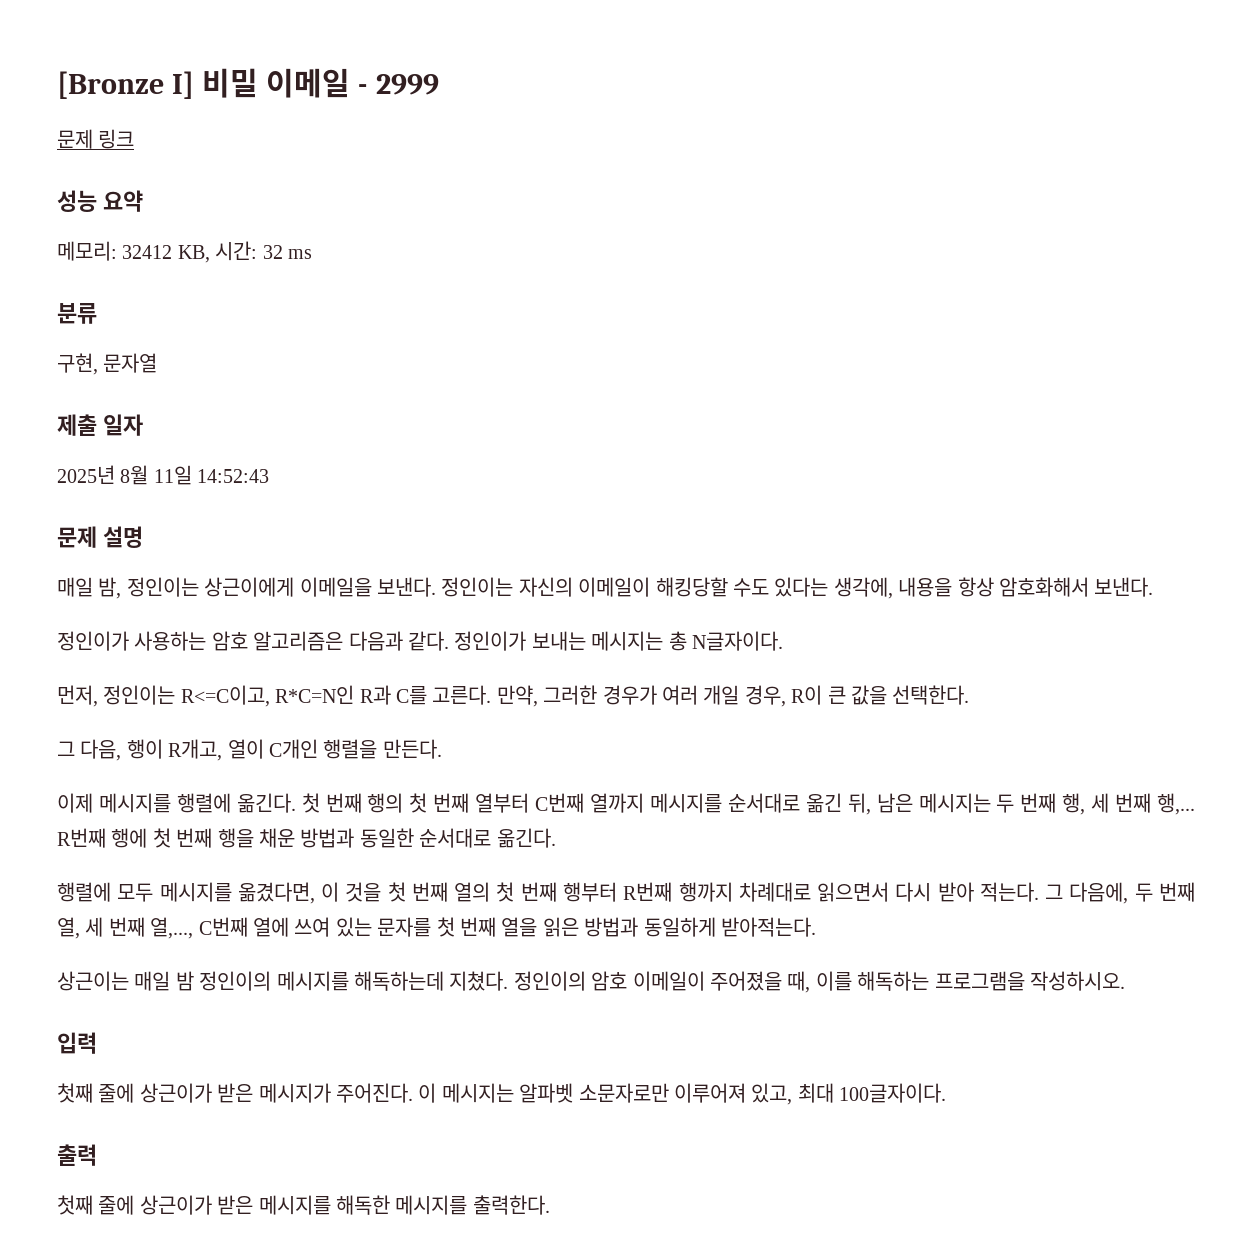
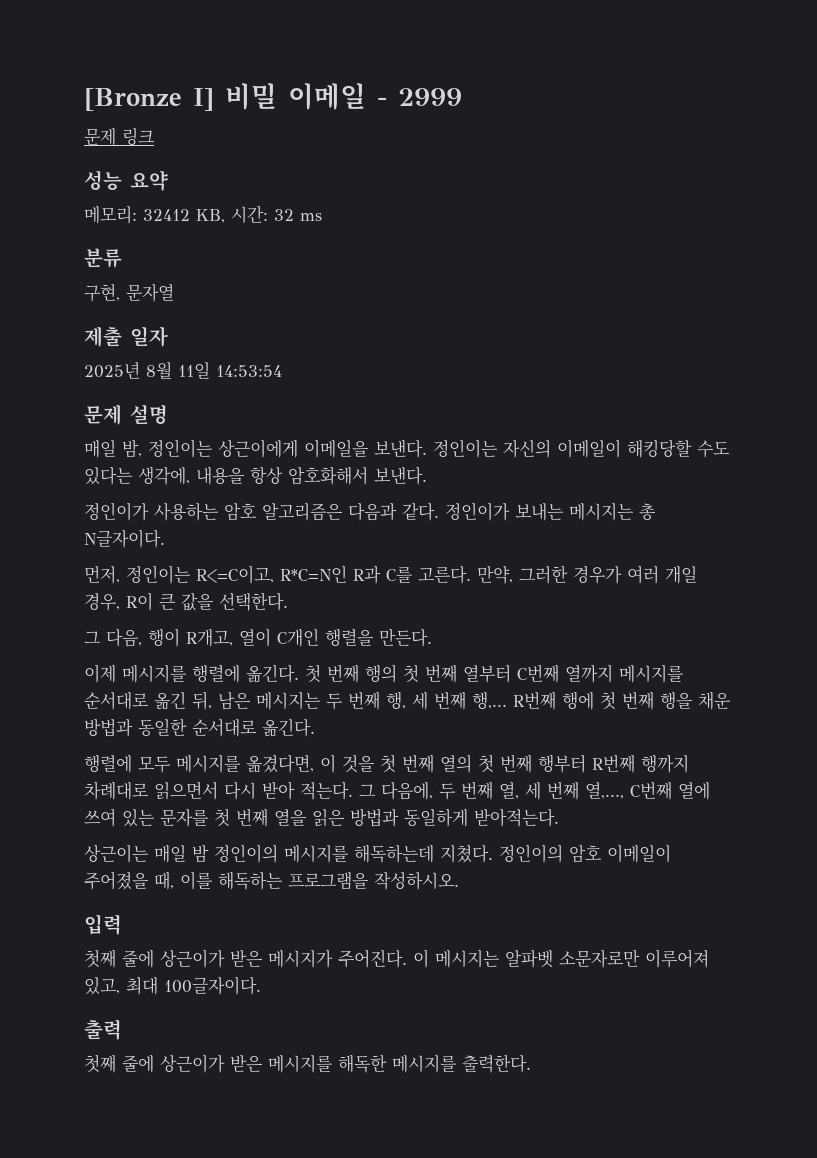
[197,469,270,483] 14:52:43 -> [216,365,282,377] 14:53:54

